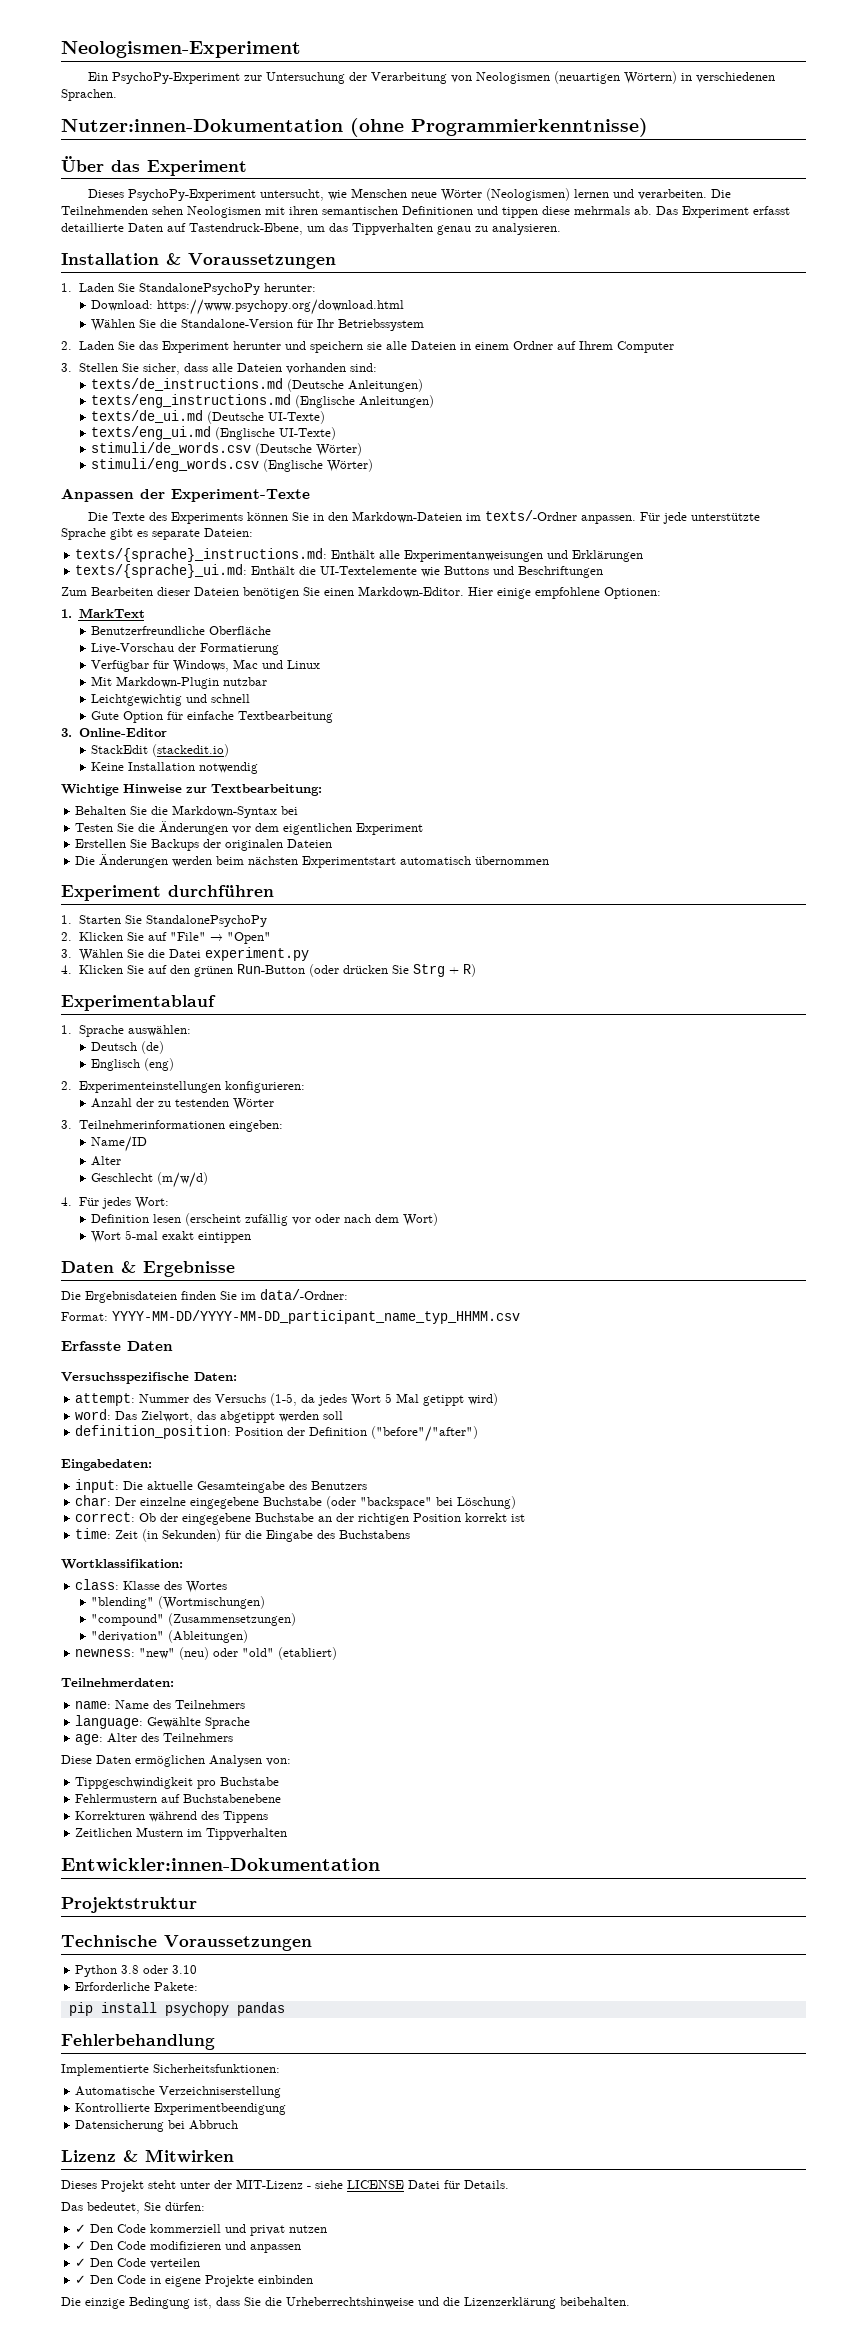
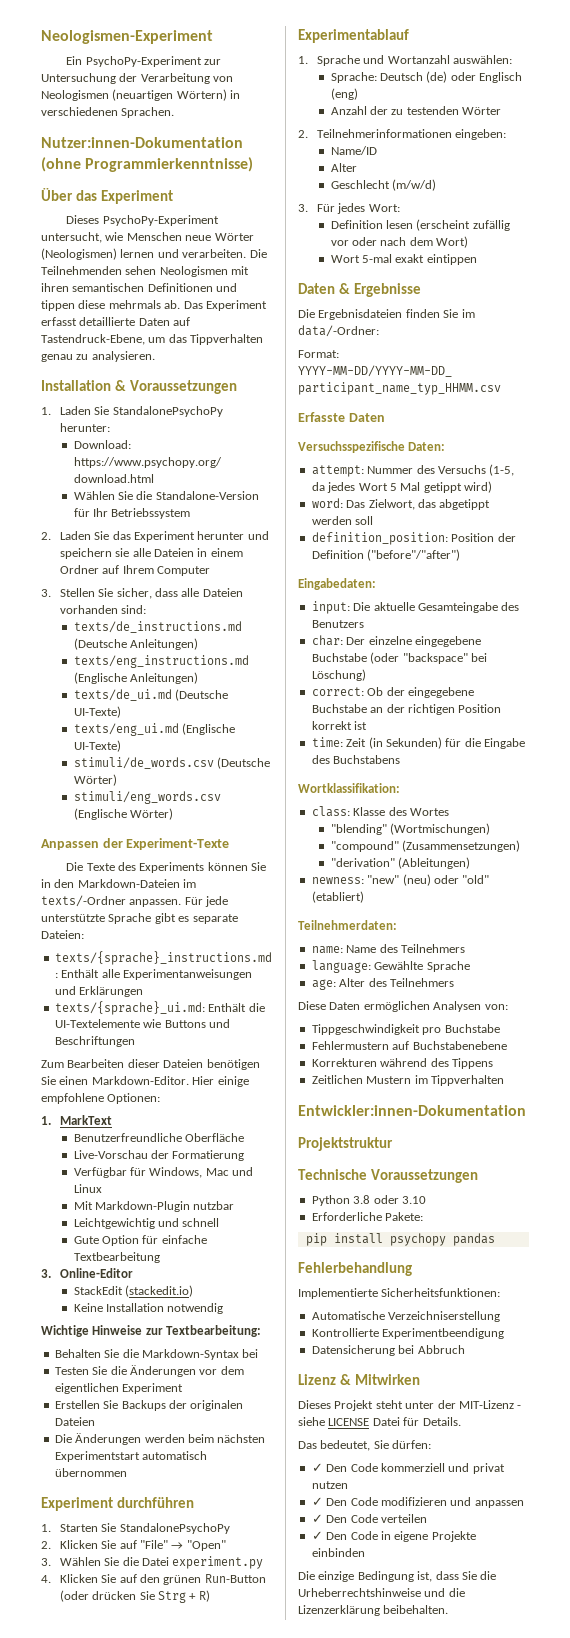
(124, 1031) none -> [363,55,450,64] und Wortanzahl
(191, 1030) none -> [330,72,377,83] Sprache:
(165, 1047) // -> [450,72,476,81] oder
[61,1081,305,1093] // 2. Experimenteinstellungen konfigurieren: -> (358, 94) none
[61,1120,72,1129] 3. -> [298,130,308,138] 2.
[61,1197,72,1206] 4. -> [298,204,308,212] 3.

